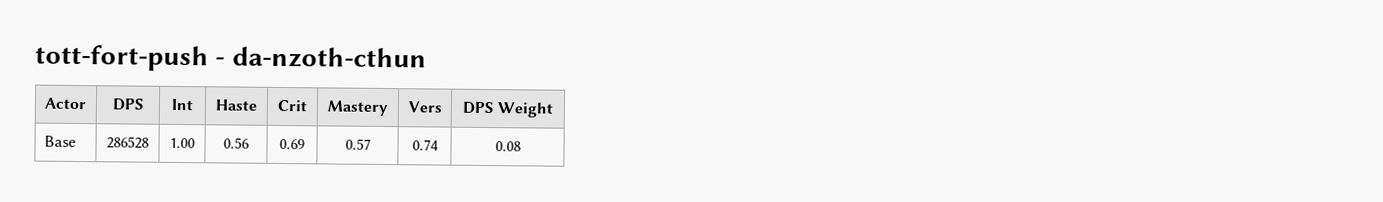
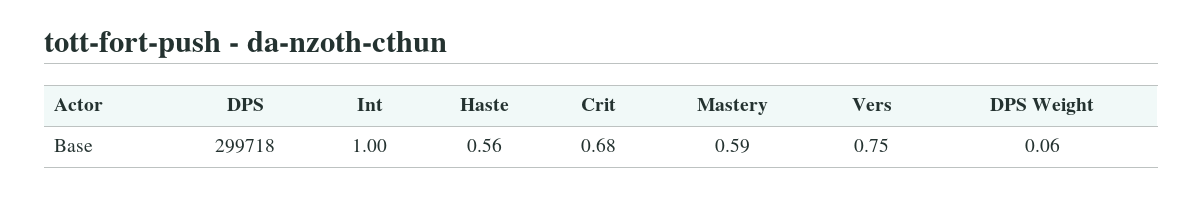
[106,136,149,149] 286528 -> [215,139,275,153] 299718
[279,138,305,150] [344,138,371,150] [411,139,439,151] [494,141,521,152] 0.69 | 0.57 | 0.74 | 0.08 -> [580,138,616,152] [715,138,750,153] [854,138,889,152] [1024,138,1060,152] 0.68 | 0.59 | 0.75 | 0.06

